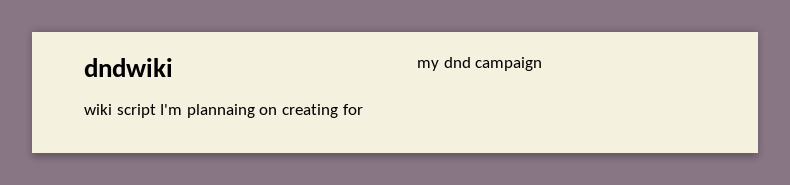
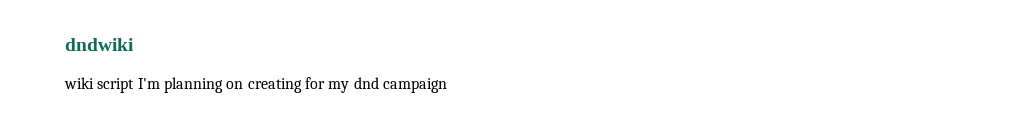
[186,104,255,118] plannaing -> [163,77,223,93] planning

